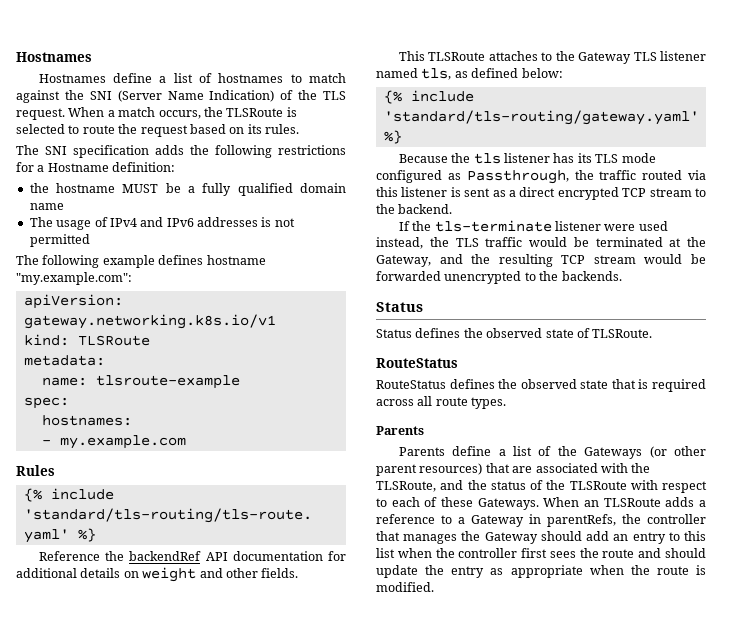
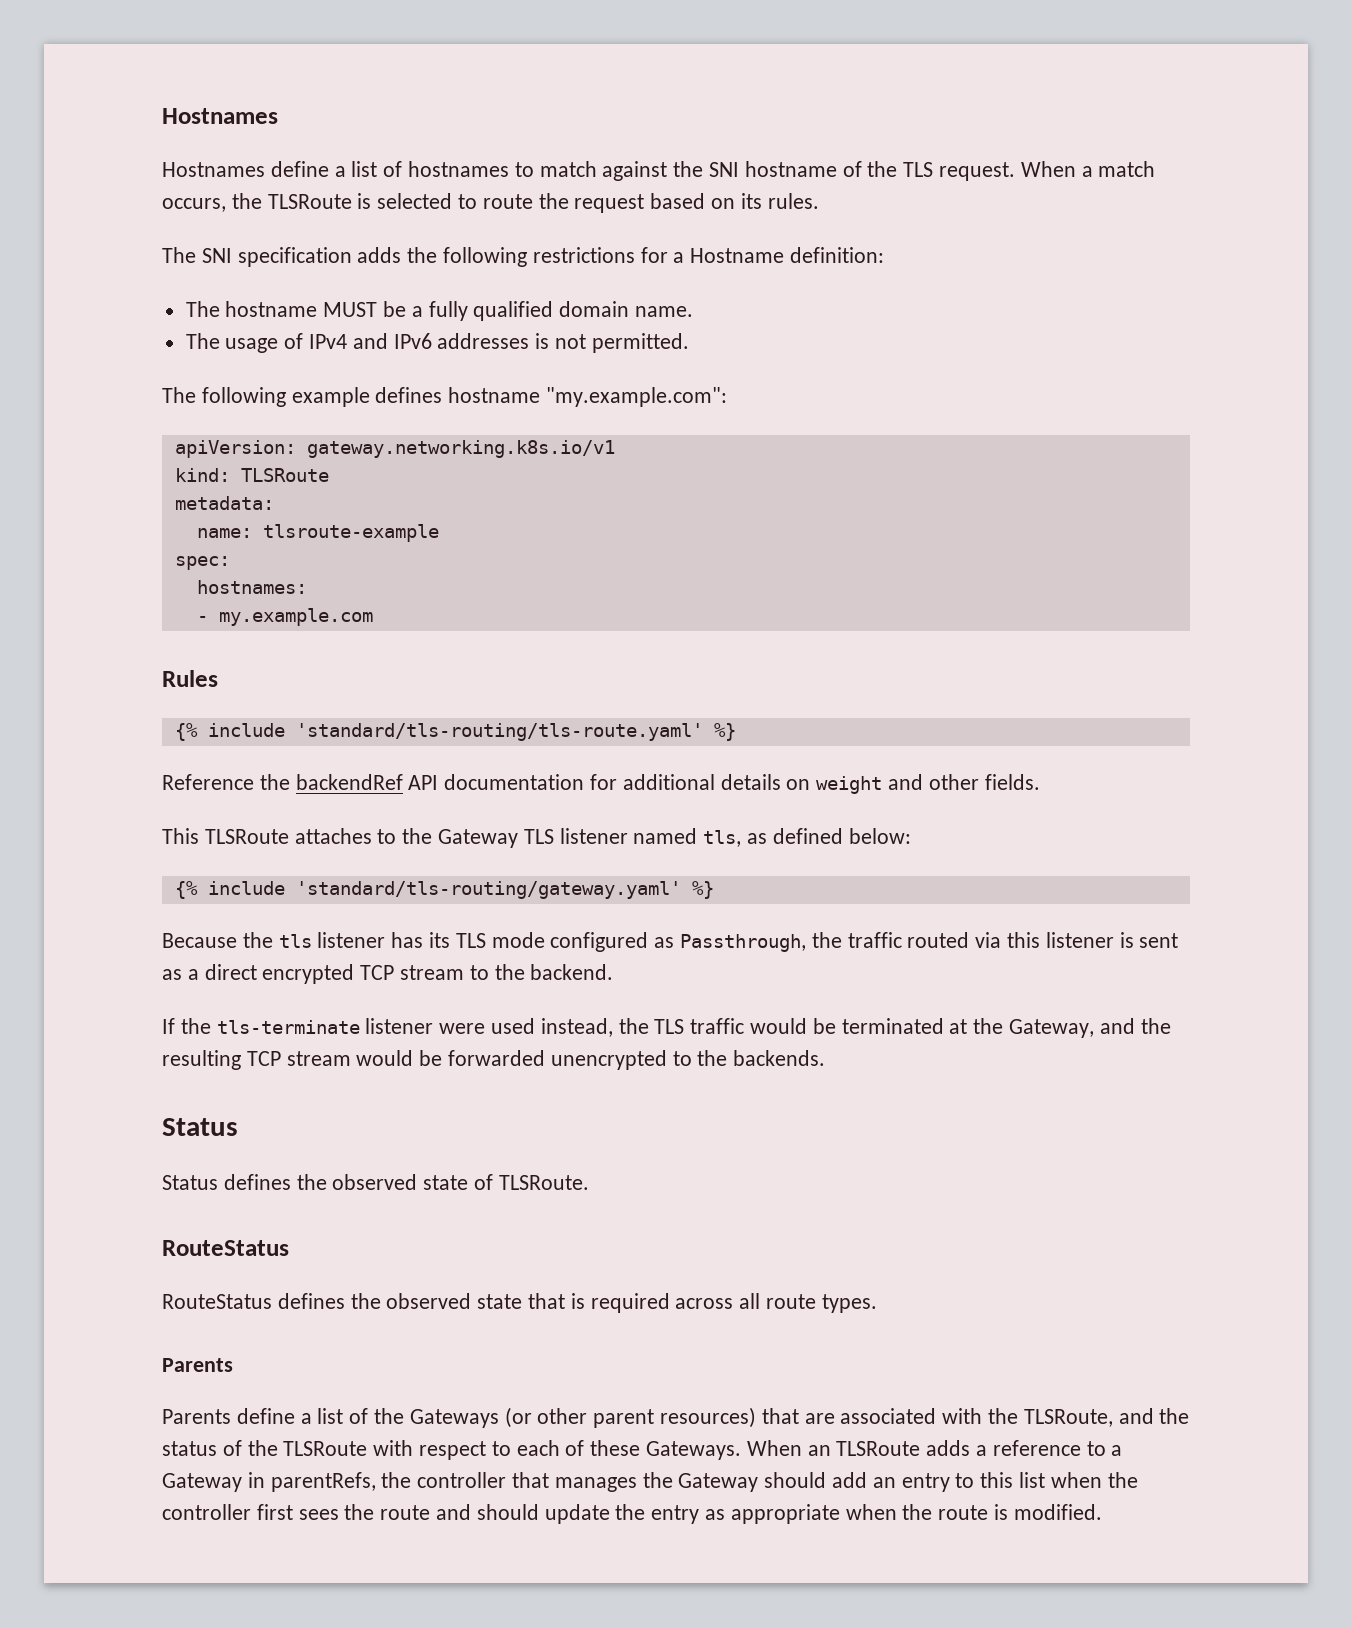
[117,90,275,102] (Server Name Indication) -> [744,161,837,177] hostname
[29,183,49,193] the -> [185,301,220,317] The
[29,203,64,210] name -> [635,306,694,317] name.
[29,234,90,247] permitted -> [591,333,689,353] permitted.

